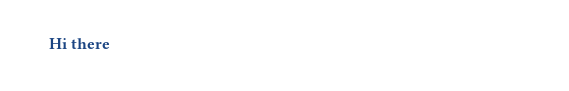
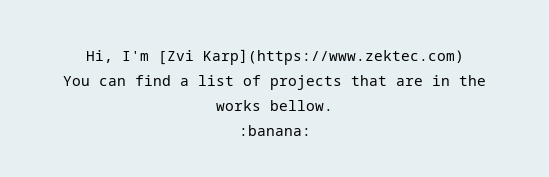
[49,38,111,49] Hi there -> [85,49,464,65] [63,75,486,90] [216,100,333,111] [238,125,311,136] Hi, I'm [Zvi Karp](https://www.zektec.com) // You can find a list of projects that are in the works bellow. // :banana:

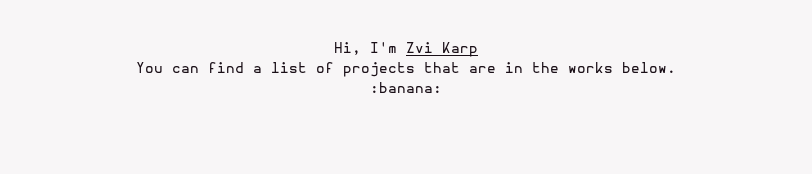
[157,49,464,65] [Zvi Karp](https://www.zektec.com) -> [406,42,478,57] Zvi Karp
[270,100,333,111] bellow. -> [622,62,676,73] below.

